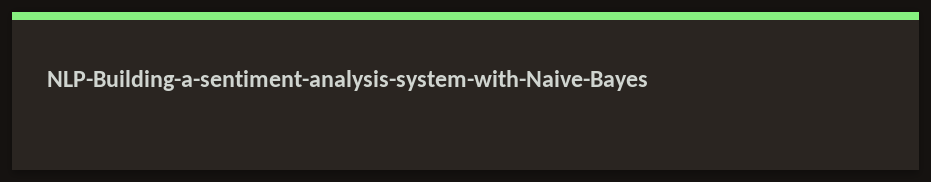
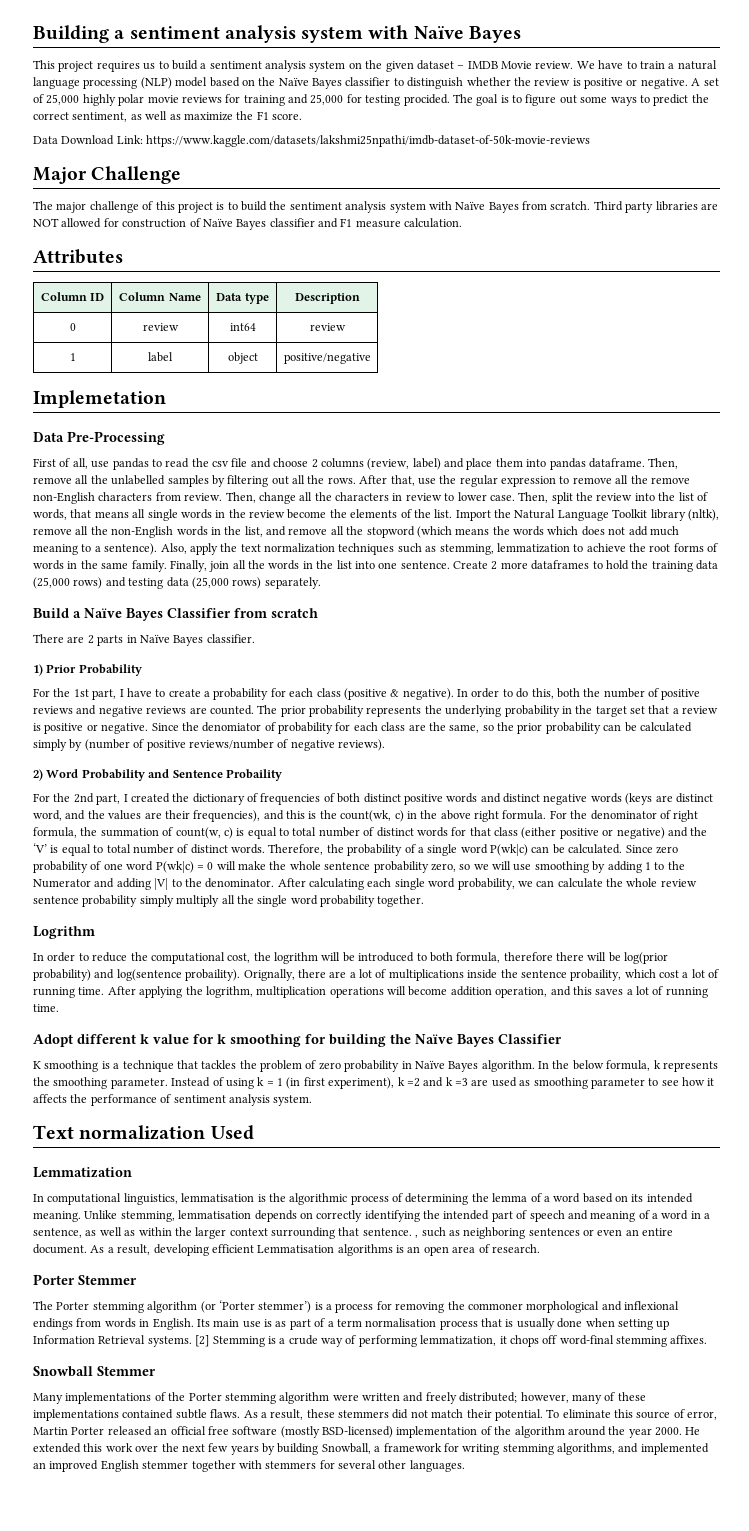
[47,70,648,91] NLP-Building-a-sentiment-analysis-system-with-Naive-Bayes -> [33,25,521,43] [33,60,717,72] [33,77,719,89] [33,94,709,106] [33,111,302,122] [33,135,591,147] [33,166,182,184] [33,201,718,213] [33,218,463,230] [33,249,123,264] [40,292,105,301] [119,292,201,301] [216,293,269,304] [294,293,360,304] [69,323,76,331] [142,323,179,331] [229,323,256,331] [309,323,346,331] [69,353,76,361] [148,352,173,362] [227,352,258,364] [283,353,371,364] [33,390,166,408] [33,431,165,445] [33,458,679,470] [33,475,690,487] [33,492,708,504] [33,509,719,521] [33,526,679,538] [33,543,719,555] [33,560,718,572] [33,577,321,589] [33,608,318,621] [33,634,255,646] [33,664,142,676] [33,688,701,700] [33,705,719,717] [33,722,692,734] [33,739,385,751] [33,769,282,781] [33,793,713,805] [33,810,699,822] [33,827,708,839] [33,843,678,856] [33,861,685,873] [33,878,697,890] [33,895,425,907] [33,926,95,939] [33,952,669,964] [33,969,720,981] [33,986,708,998] [33,1004,59,1012] [33,1034,562,1047] [33,1060,718,1072] [33,1077,715,1089] [33,1094,313,1106] [33,1125,254,1140] [33,1167,132,1178] [33,1193,693,1205] [33,1210,711,1222] [33,1227,674,1239] [33,1244,540,1256] [33,1274,137,1285] [33,1300,679,1313] [33,1318,670,1330] [33,1335,708,1347] [33,1366,156,1377] [33,1392,646,1404] [33,1409,718,1421] [33,1426,701,1438] [33,1443,709,1455] [33,1460,465,1472] Building a sentiment analysis system with Naïve Bayes // This project requires us to build a sentiment analysis system on the given dataset – IMDB Movie review. We have to train a natural language processing (NLP) model based on the Naïve Bayes classifier to distinguish whether the review is positive or negative. A set of 25,000 highly polar movie reviews for training and 25,000 for testing procided. The goal is to figure out some ways to predict the correct sentiment, as well as maximize the F1 score. // Data Download Link: https://www.kaggle.com/datasets/lakshmi25npathi/imdb-dataset-of-50k-movie-reviews // Major Challenge // The major challenge of this project is to build the sentiment analysis system with Naïve Bayes from scratch. Third party libraries are NOT allowed for construction of Naïve Bayes classifier and F1 measure calculation. // Attributes // Column ID | Column Name | Data type | Description // 0 | review | int64 | review // 1 | label | object | positive/negative // Implemetation // Data Pre-Processing // First of all, use pandas to read the csv file and choose 2 columns (review, label) and place them into pandas dataframe. Then, remove all the unlabelled samples by filtering out all the rows. After that, use the regular expression to remove all the remove non-English characters from review. Then, change all the characters in review to lower case. Then, split the review into the list of words, that means all single words in the review become the elements of the list. Import the Natural Language Toolkit library (nltk), remove all the non-English words in the list, and remove all the stopword (which means the words which does not add much meaning to a sentence). Also, apply the text normalization techniques such as stemming, lemmatization to achieve the root forms of words in the same family. Finally, join all the words in the list into one sentence. Create 2 more dataframes to hold the training data (25,000 rows) and testing data (25,000 rows) separately. // Build a Naïve Bayes Classifier from scratch // There are 2 parts in Naïve Bayes classifier. // 1) Prior Probability // For the 1st part, I have to create a probability for each class (positive & negative). In order to do this, both the number of positive reviews and negative reviews are counted. The prior probability represents the underlying probability in the target set that a review is positive or negative. Since the denomiator of probability for each class are the same, so the prior probability can be calculated simply by (number of positive reviews/number of negative reviews). // 2) Word Probability and Sentence Probaility // For the 2nd part, I created the dictionary of frequencies of both distinct positive words and distinct negative words (keys are distinct word, and the values are their frequencies), and this is the count(wk, c) in the above right formula. For the denominator of right formula, the summation of count(w, c) is equal to total number of distinct words for that class (either positive or negative) and the ‘V’ is equal to total number of distinct words. Therefore, the probability of a single word P(wk|c) can be calculated. Since zero probability of one word P(wk|c) = 0 will make the whole sentence probability zero, so we will use smoothing by adding 1 to the Numerator and adding |V| to the denominator. After calculating each single word probability, we can calculate the whole review sentence probability simply multiply all the single word probability together. // Logrithm // In order to reduce the computational cost, the logrithm will be introduced to both formula, therefore there will be log(prior probability) and log(sentence probaility). Orignally, there are a lot of multiplications inside the sentence probaility, which cost a lot of running time. After applying the logrithm, multiplication operations will become addition operation, and this saves a lot of running time. // Adopt different k value for k smoothing for building the Naïve Bayes Classifier // K smoothing is a technique that tackles the problem of zero probability in Naïve Bayes algorithm. In the below formula, k represents the smoothing parameter. Instead of using k = 1 (in first experiment), k =2 and k =3 are used as smoothing parameter to see how it affects the performance of sentiment analysis system. // Text normalization Used // Lemmatization // In computational linguistics, lemmatisation is the algorithmic process of determining the lemma of a word based on its intended meaning. Unlike stemming, lemmatisation depends on correctly identifying the intended part of speech and meaning of a word in a sentence, as well as within the larger context surrounding that sentence. , such as neighboring sentences or even an entire document. As a result, developing efficient Lemmatisation algorithms is an open area of research. // Porter Stemmer // The Porter stemming algorithm (or ‘Porter stemmer’) is a process for removing the commoner morphological and inflexional endings from words in English. Its main use is as part of a term normalisation process that is usually done when setting up Information Retrieval systems. [2] Stemming is a crude way of performing lemmatization, it chops off word-final stemming affixes. // Snowball Stemmer // Many implementations of the Porter stemming algorithm were written and freely distributed; however, many of these implementations contained subtle flaws. As a result, these stemmers did not match their potential. To eliminate this source of error, Martin Porter released an official free software (mostly BSD-licensed) implementation of the algorithm around the year 2000. He extended this work over the next few years by building Snowball, a framework for writing stemming algorithms, and implemented an improved English stemmer together with stemmers for several other languages.

